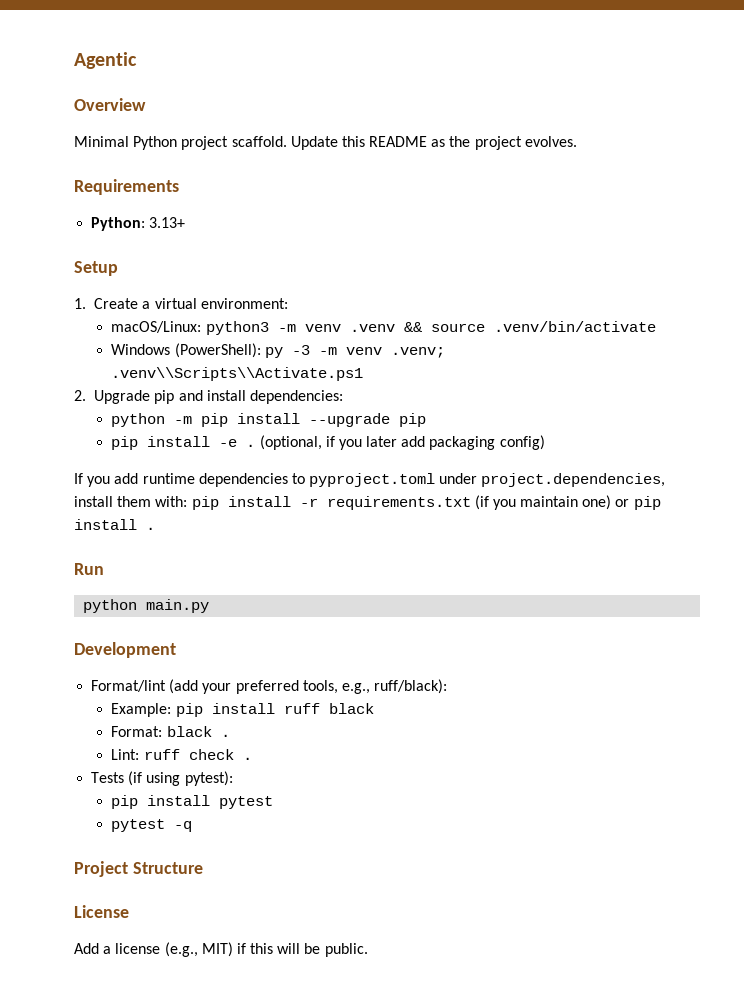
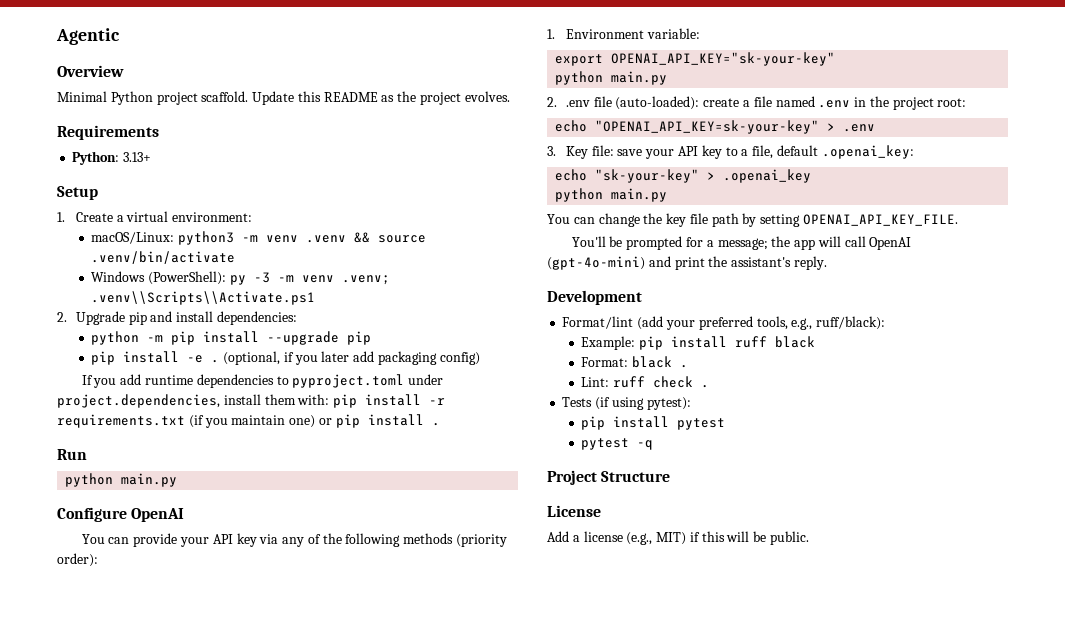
(210, 606) none -> [57,507,185,522] [81,533,508,547] [57,553,98,567] [547,28,700,39] [555,52,836,66] [555,71,668,85] [547,96,967,110] [555,120,876,134] [547,145,914,159] [555,169,812,183] [555,188,668,202] [547,213,959,227] [571,236,912,250] [547,256,827,270] // Configure OpenAI // You can provide your API key via any of the following methods (priority order): // 1. Environment variable: // export OPENAI_API_KEY="sk-your-key" // python main.py // 2. .env file (auto-loaded): create a file named .env in the project root: // echo "OPENAI_API_KEY=sk-your-key" > .env // 3. Key file: save your API key to a file, default .openai_key: // echo "sk-your-key" > .openai_key // python main.py // You can change the key file path by setting OPENAI_API_KEY_FILE. // You'll be prompted for a message; the app will call OpenAI (gpt-4o-mini) and print the assistant's reply.

